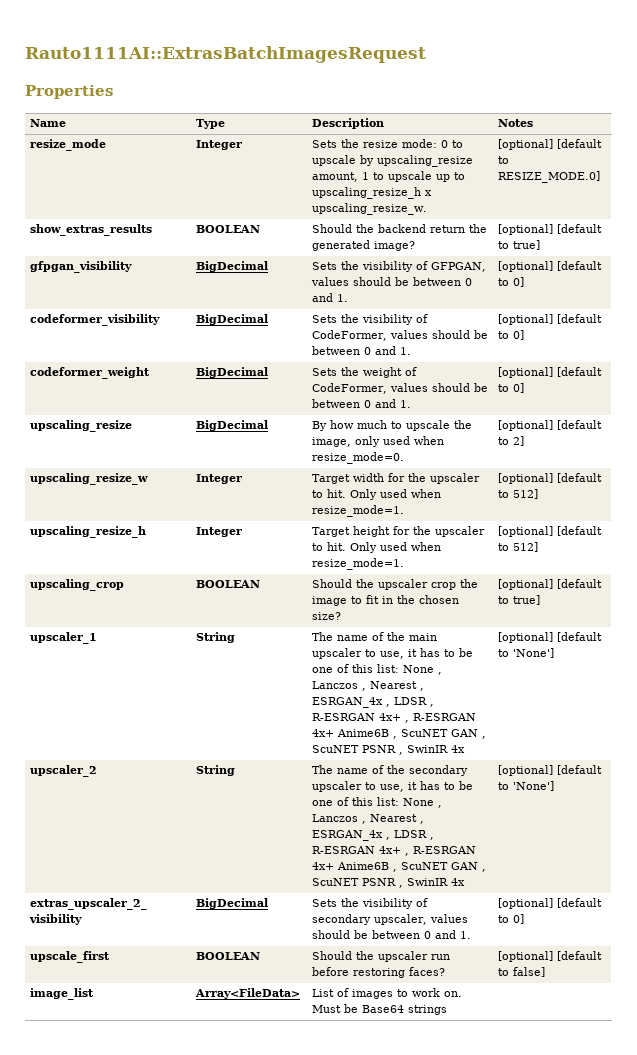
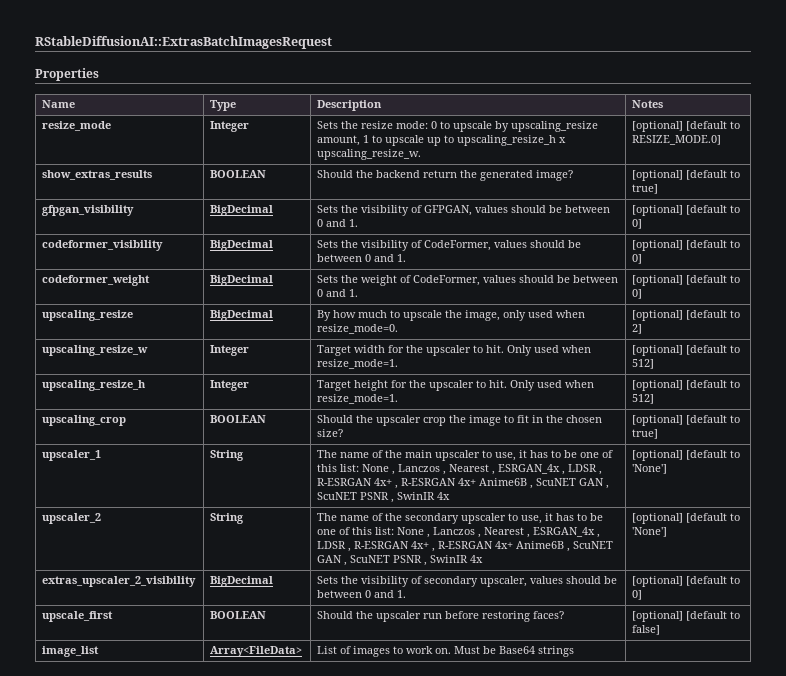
[25,46,426,63] Rauto1111AI::ExtrasBatchImagesRequest -> [35,36,332,49] RStableDiffusionAI::ExtrasBatchImagesRequest

